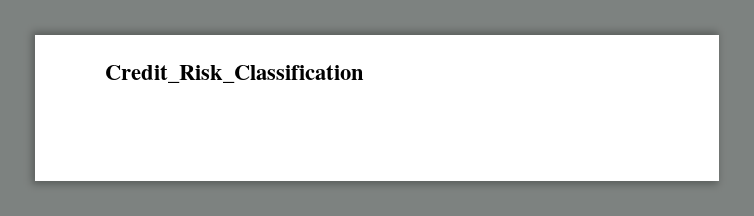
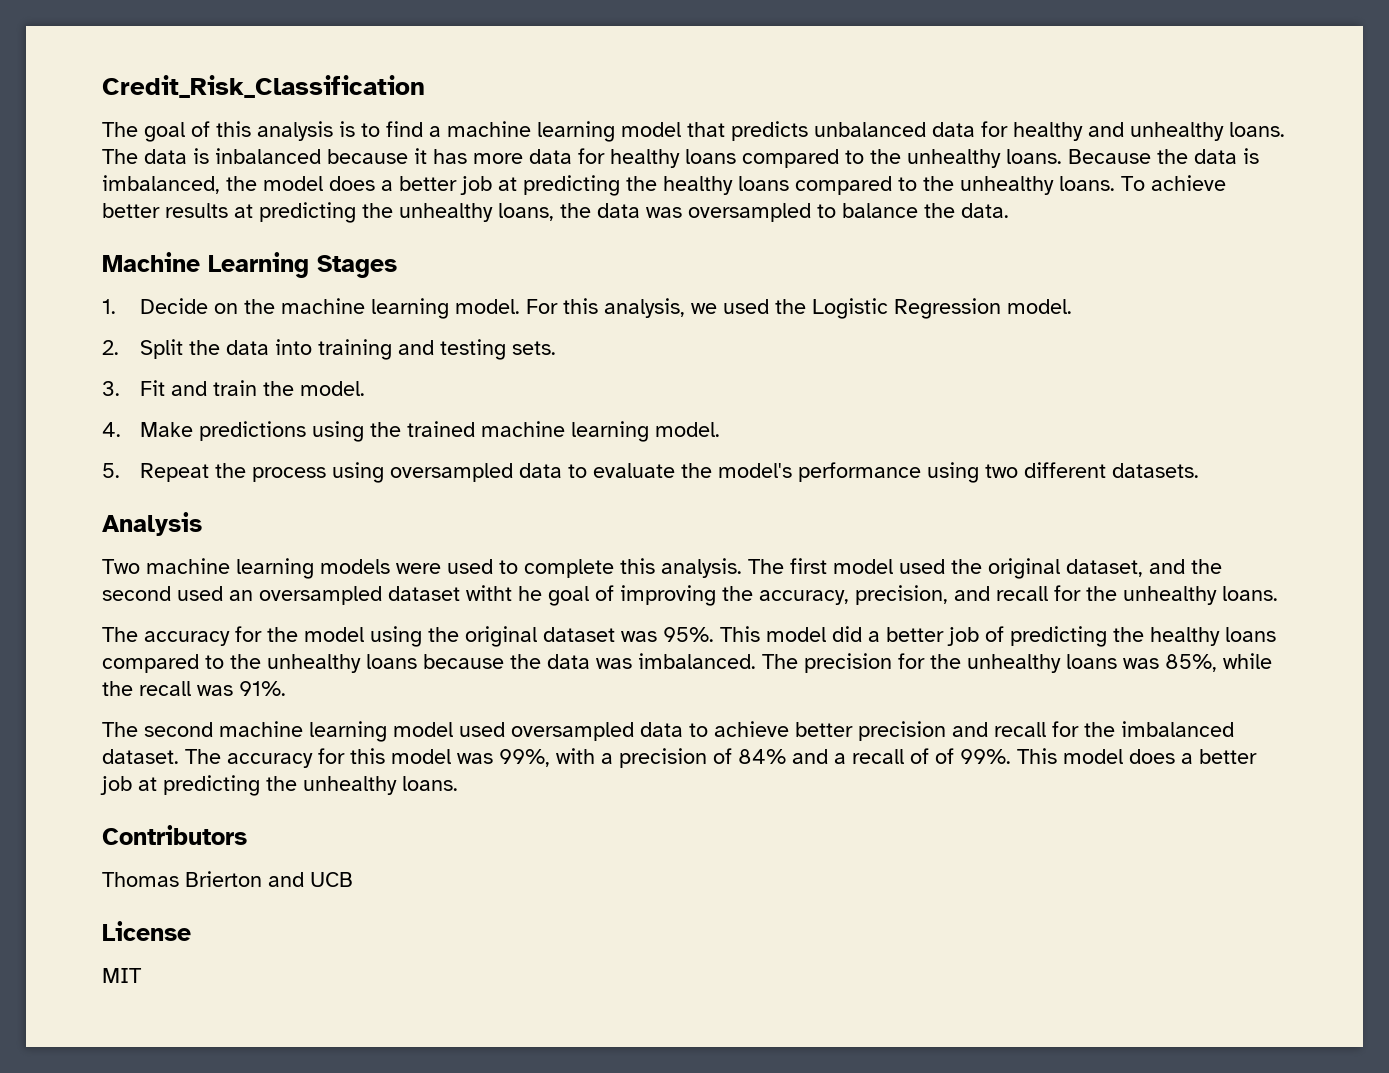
(364, 74) none -> [102,121,1285,142] [102,148,1259,168] [102,175,1226,196] [102,202,1009,223] [102,252,397,278] [102,298,1072,319] [102,339,556,360] [102,380,365,396] [102,421,720,442] [102,462,1199,483] [102,512,202,536] [102,558,1222,579] [102,585,1278,606] [102,626,1276,647] [102,653,1272,673] [102,681,286,696] [102,721,1234,742] [102,748,1257,768] [100,775,458,796] [102,825,247,845] [102,871,353,887] [102,921,191,941] [102,968,142,983] // The goal of this analysis is to find a machine learning model that predicts unbalanced data for healthy and unhealthy loans. The data is inbalanced because it has more data for healthy loans compared to the unhealthy loans. Because the data is imbalanced, the model does a better job at predicting the healthy loans compared to the unhealthy loans. To achieve better results at predicting the unhealthy loans, the data was oversampled to balance the data. // Machine Learning Stages // 1. Decide on the machine learning model. For this analysis, we used the Logistic Regression model. // 2. Split the data into training and testing sets. // 3. Fit and train the model. // 4. Make predictions using the trained machine learning model. // 5. Repeat the process using oversampled data to evaluate the model's performance using two different datasets. // Analysis // Two machine learning models were used to complete this analysis. The first model used the original dataset, and the second used an oversampled dataset witht he goal of improving the accuracy, precision, and recall for the unhealthy loans. // The accuracy for the model using the original dataset was 95%. This model did a better job of predicting the healthy loans compared to the unhealthy loans because the data was imbalanced. The precision for the unhealthy loans was 85%, while the recall was 91%. // The second machine learning model used oversampled data to achieve better precision and recall for the imbalanced dataset. The accuracy for this model was 99%, with a precision of 84% and a recall of of 99%. This model does a better job at predicting the unhealthy loans. // Contributors // Thomas Brierton and UCB // License // MIT

